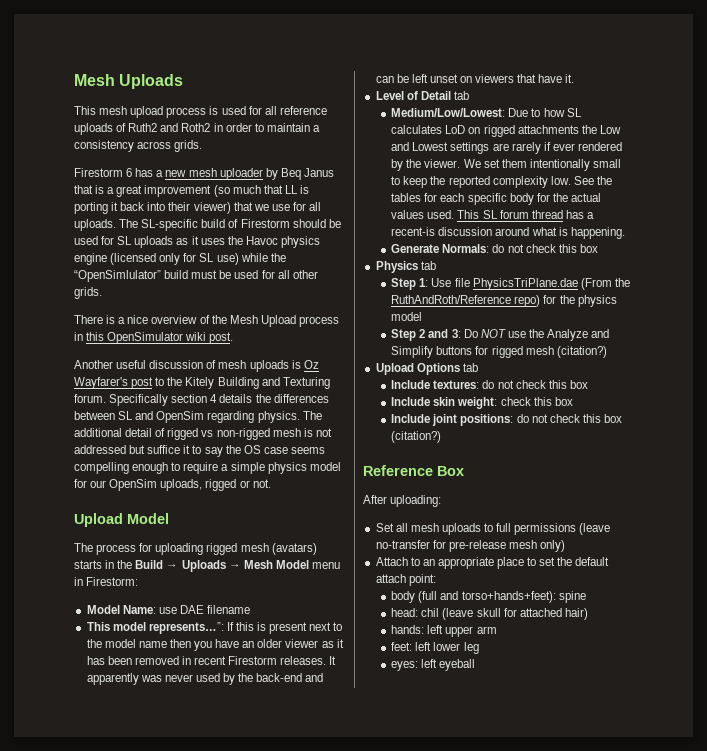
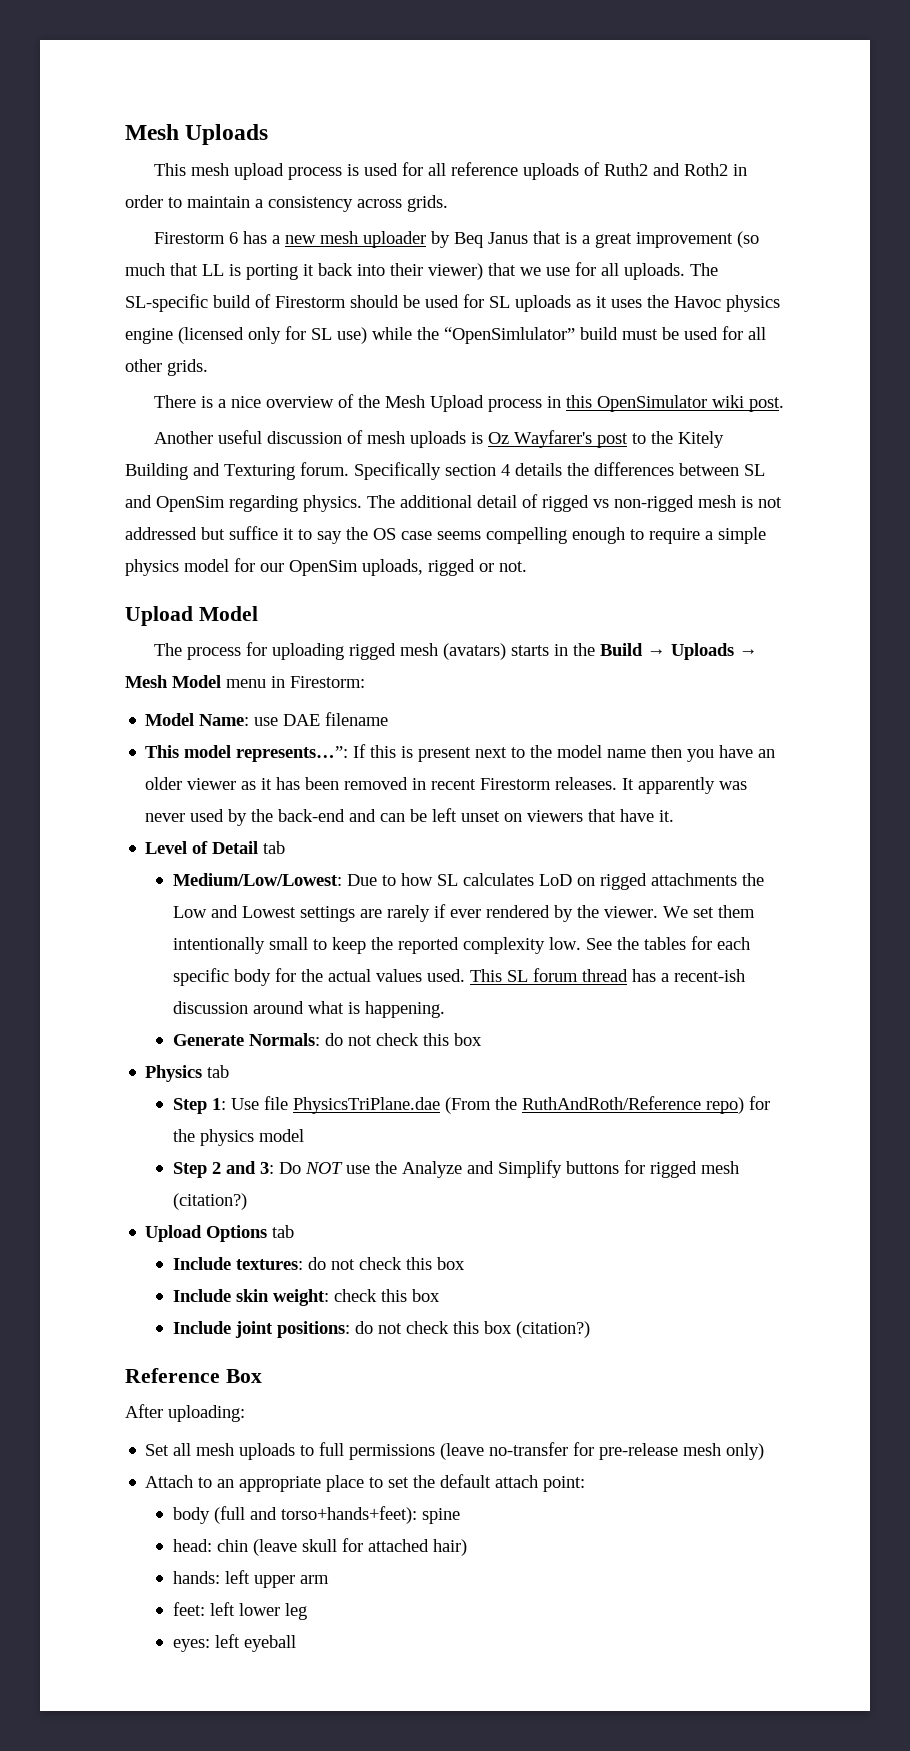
[391,227,436,236] recent-is -> [673,969,745,982] recent-ish
[421,608,440,617] chil -> [216,1539,248,1552] chin

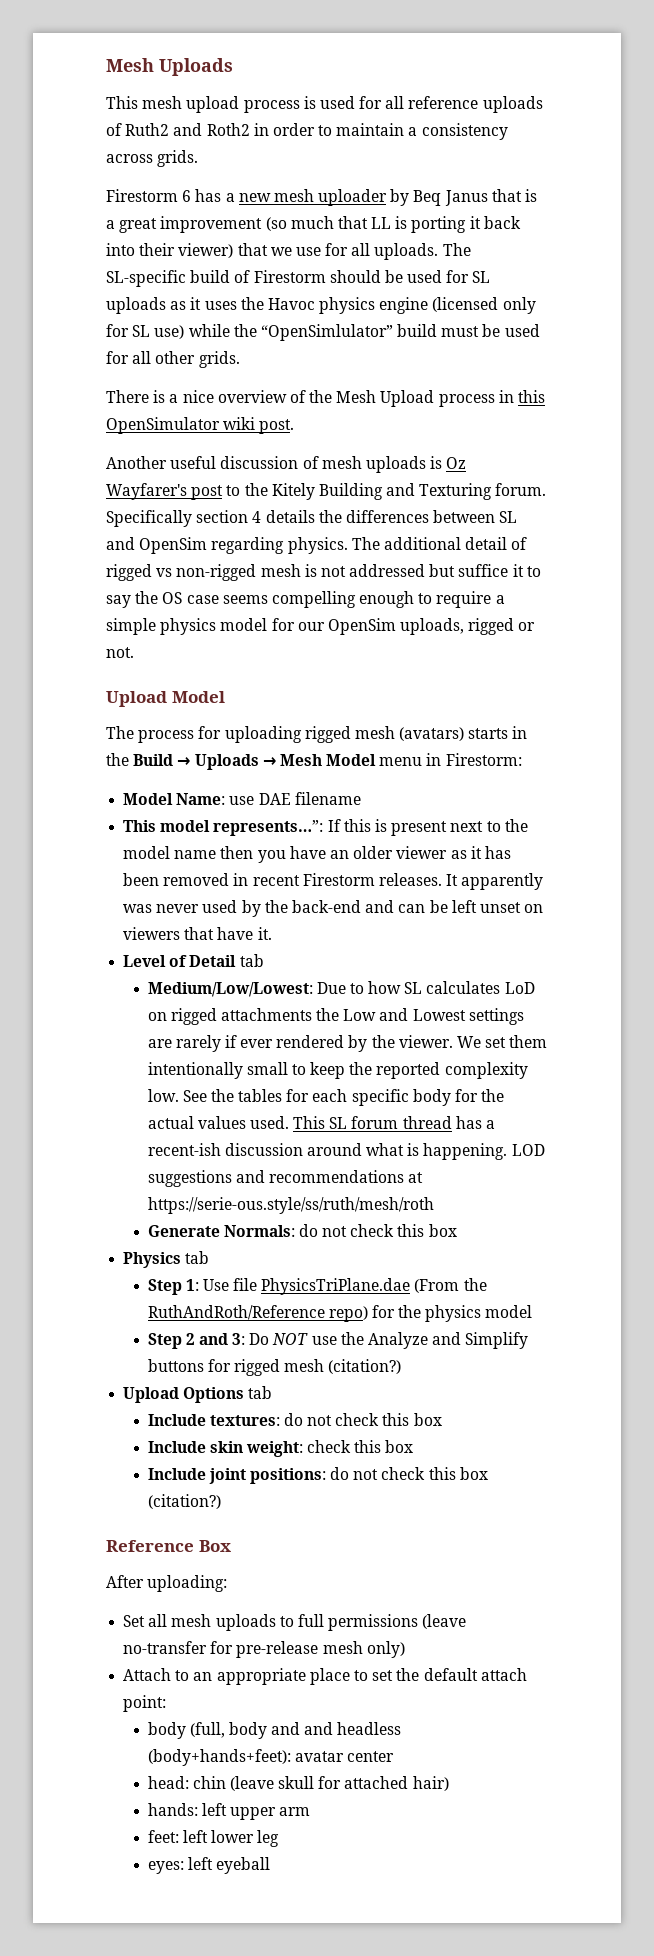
(445, 1009) none -> [511,1144,545,1156] [147,1170,424,1187] [147,1197,434,1214] LOD suggestions and recommendations at https://serie-ous.style/ss/ruth/mesh/roth
[213,1506,460,1524] (full and torso+hands+feet): spine -> [189,1722,402,1739] [147,1749,394,1766] (full, body and and headless (body+hands+feet): avatar center

